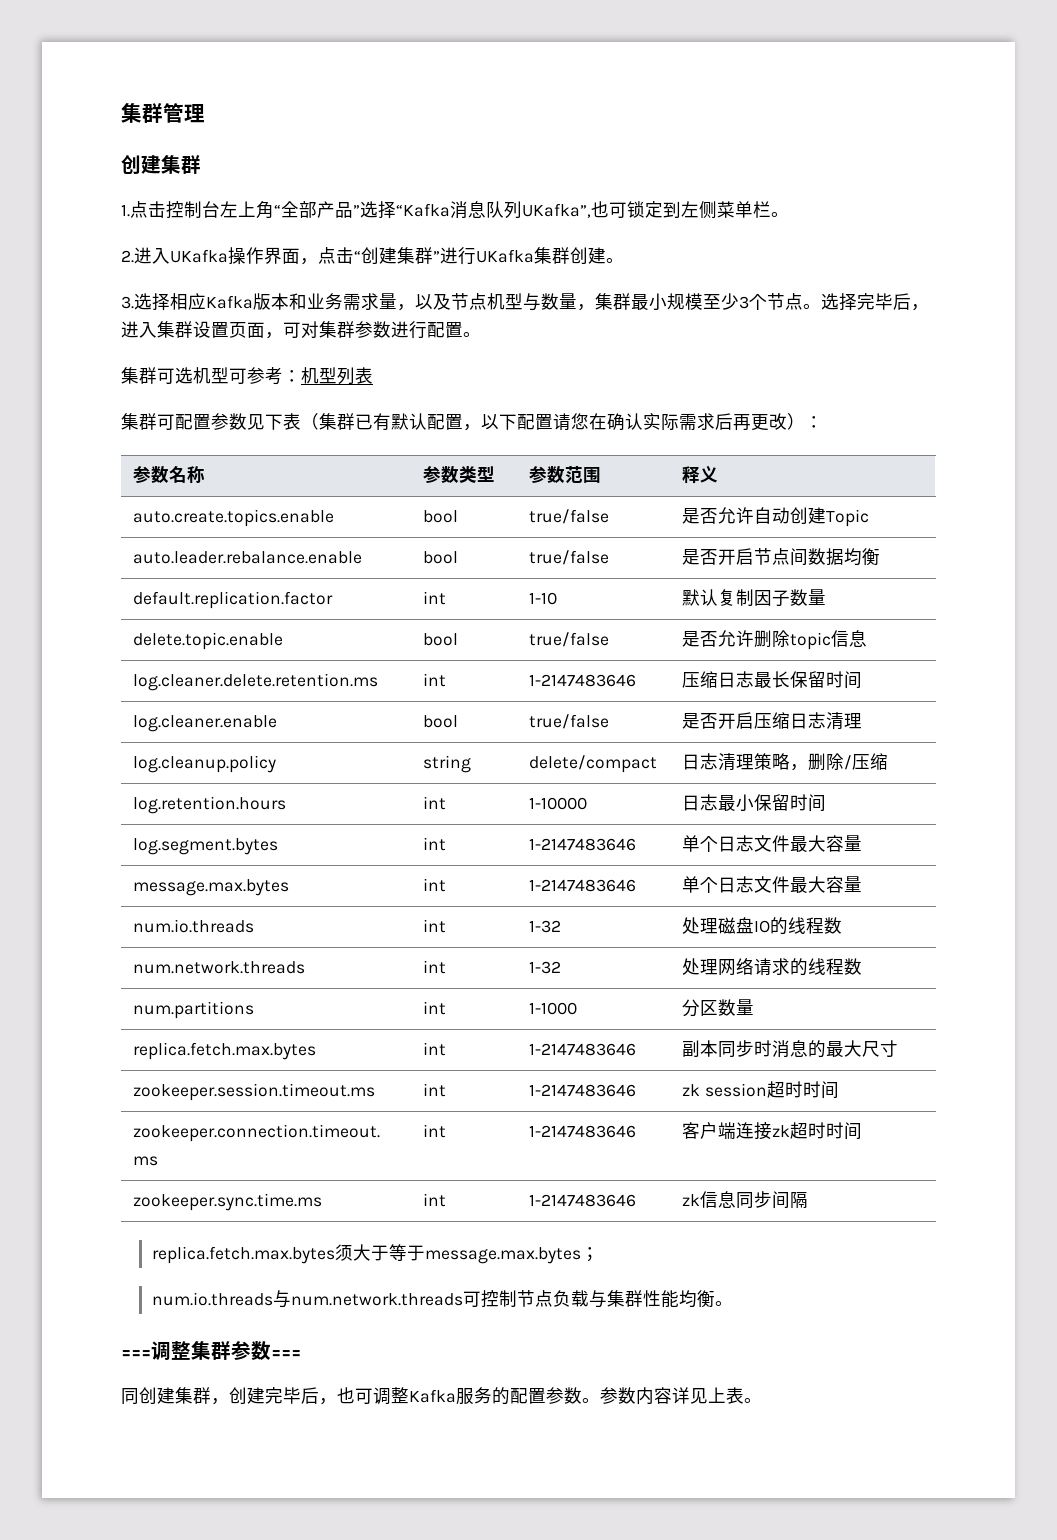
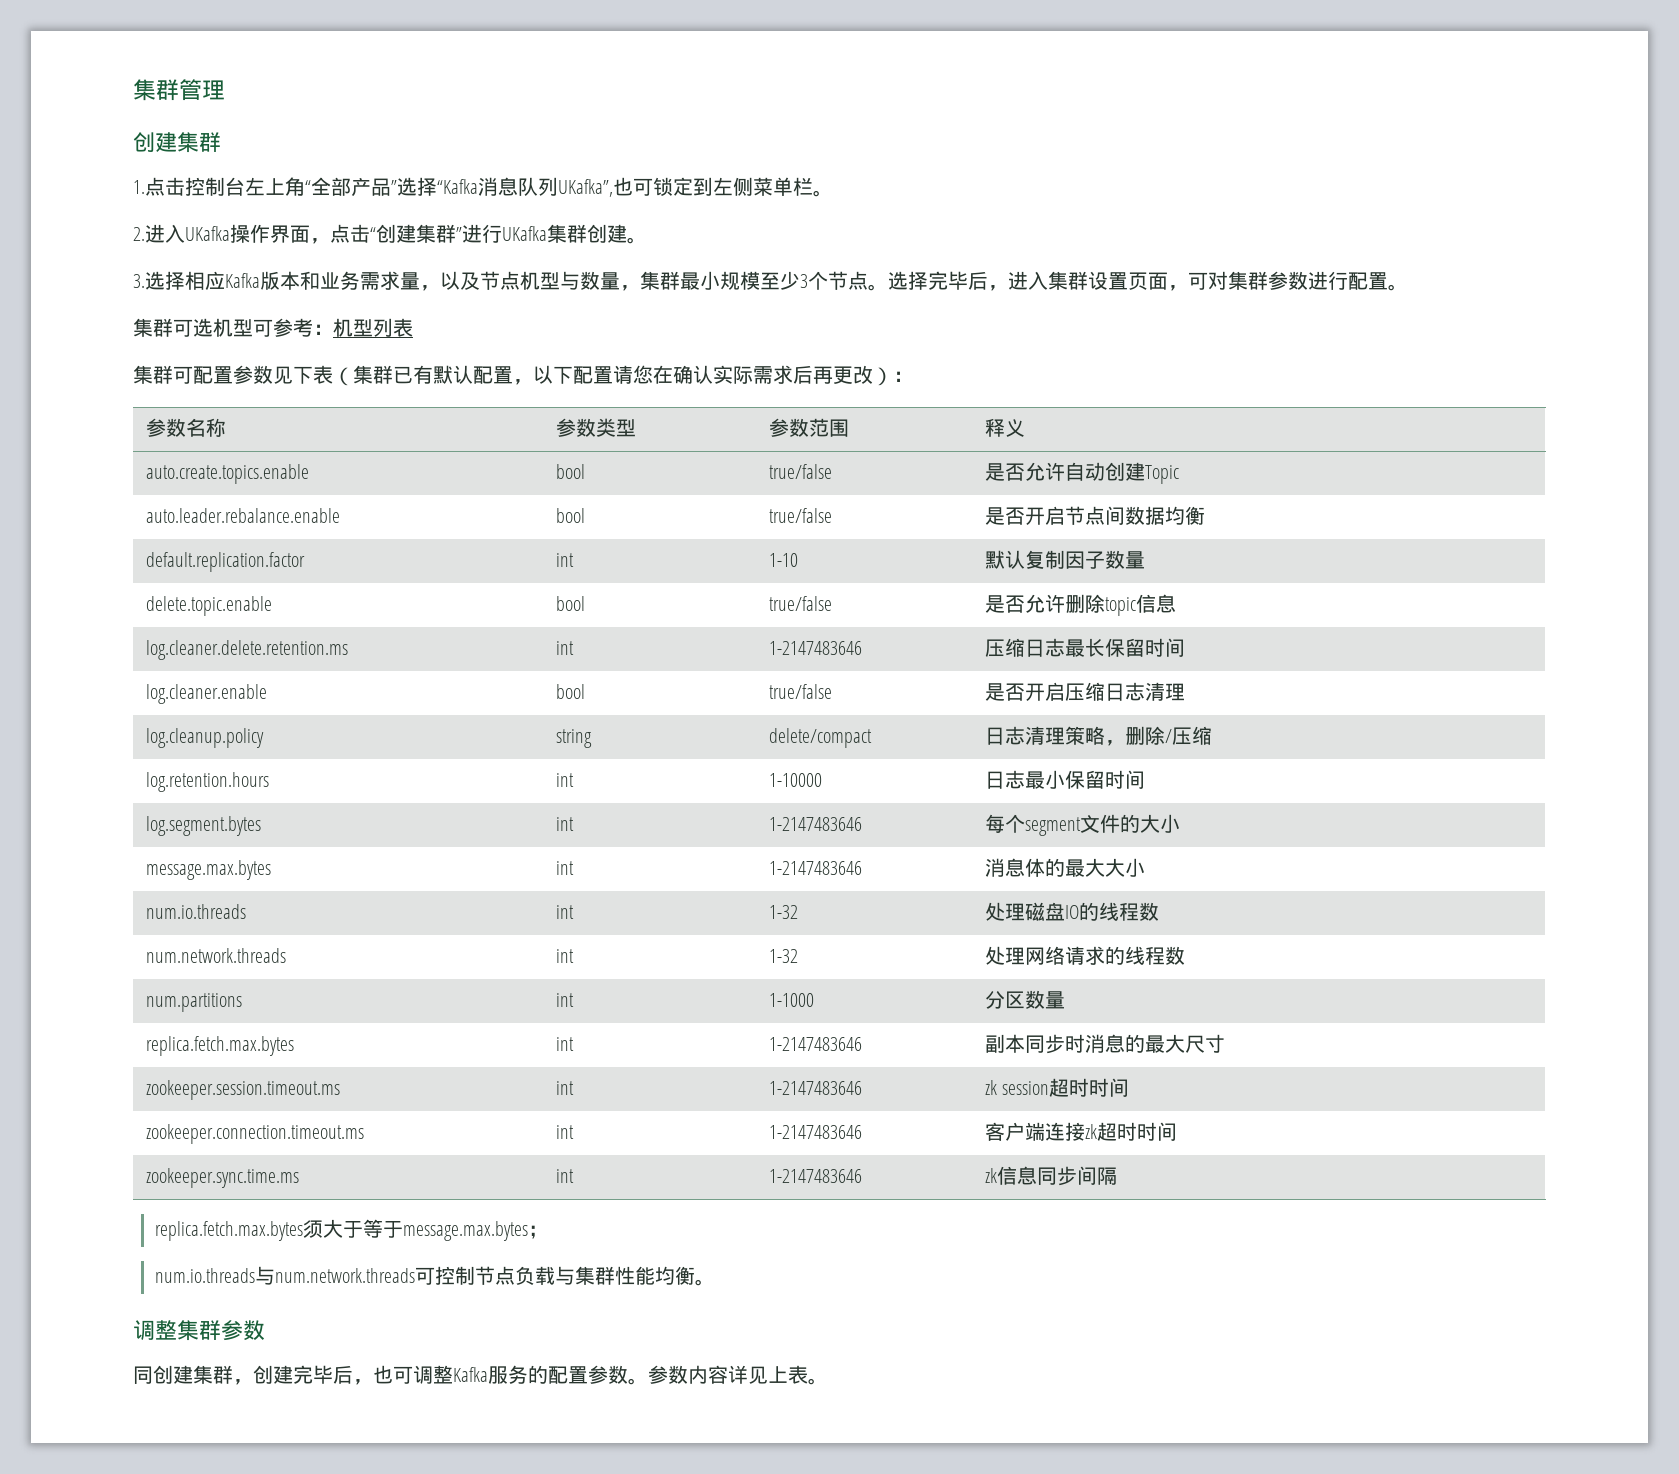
[681,835,862,852] [132,879,289,896] [422,878,446,892] [528,879,636,892] [681,876,862,893] 单个日志文件最大容量 // message.max.bytes | int | 1-2147483646 | 单个日志文件最大容量 -> [984,814,1180,836] [145,860,271,880] [555,861,574,875] [768,861,862,875] [984,858,1145,877] 每个segment文件的大小 // message.max.bytes | int | 1-2147483646 | 消息体的最大大小
[121,1350,151,1358] === -> (716, 1282) none
[271,1350,301,1358] === -> (265, 1330) none

